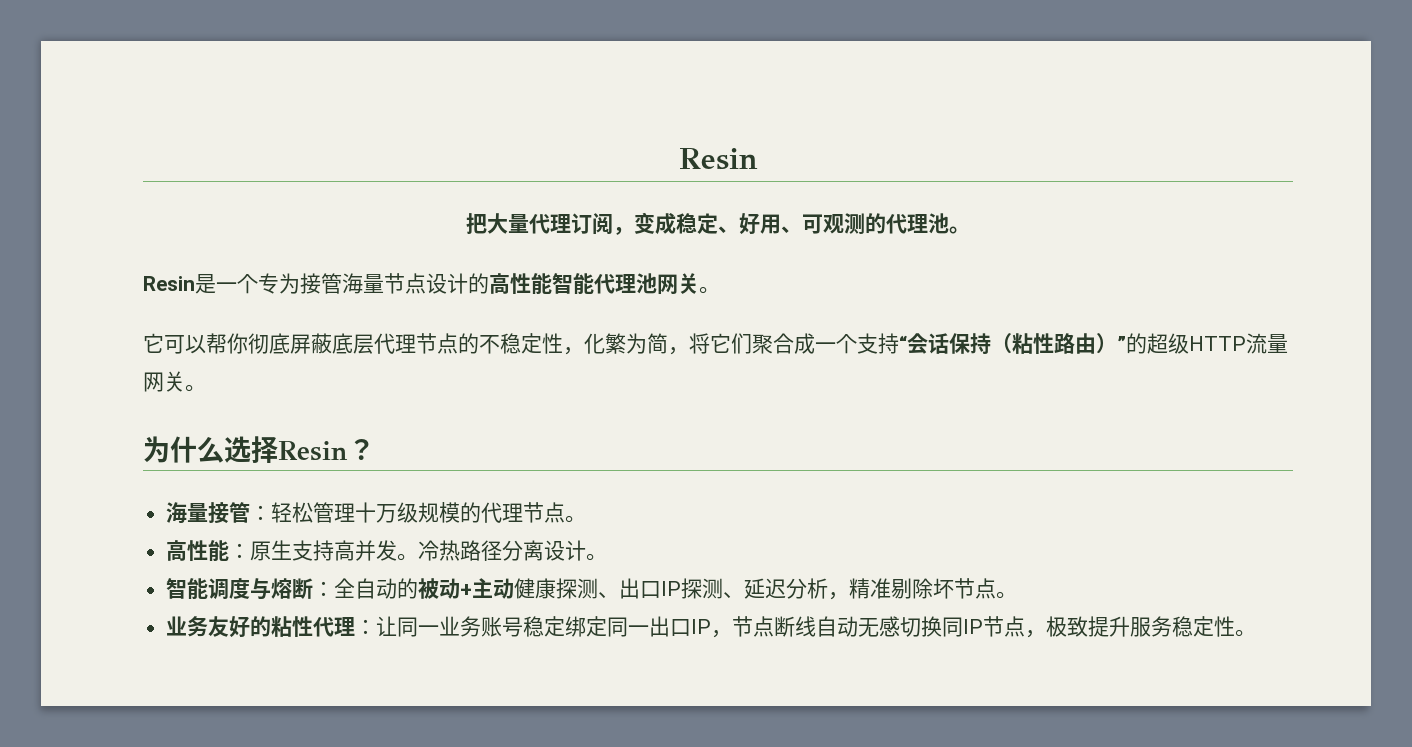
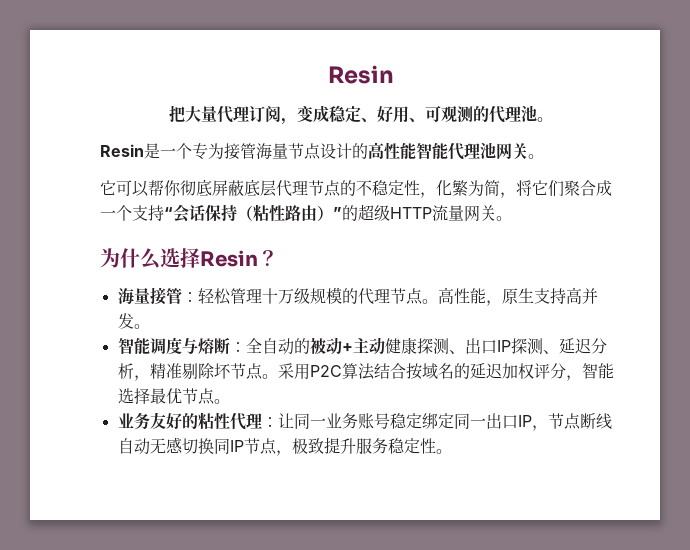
[166,540,251,561] // 高性能： -> [437,287,502,306] 高性能，
[418,540,608,561] 冷热路径分离设计。 -> (150, 326) none
(1018, 595) none -> [277,363,614,381] [117,388,230,405] 采用P2C算法结合按域名的延迟加权评分，智能选择最优节点。

